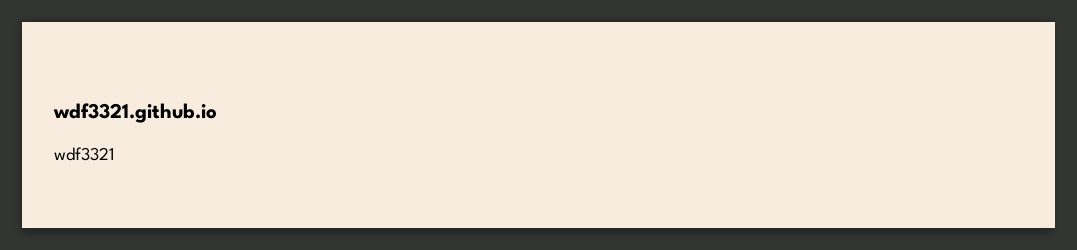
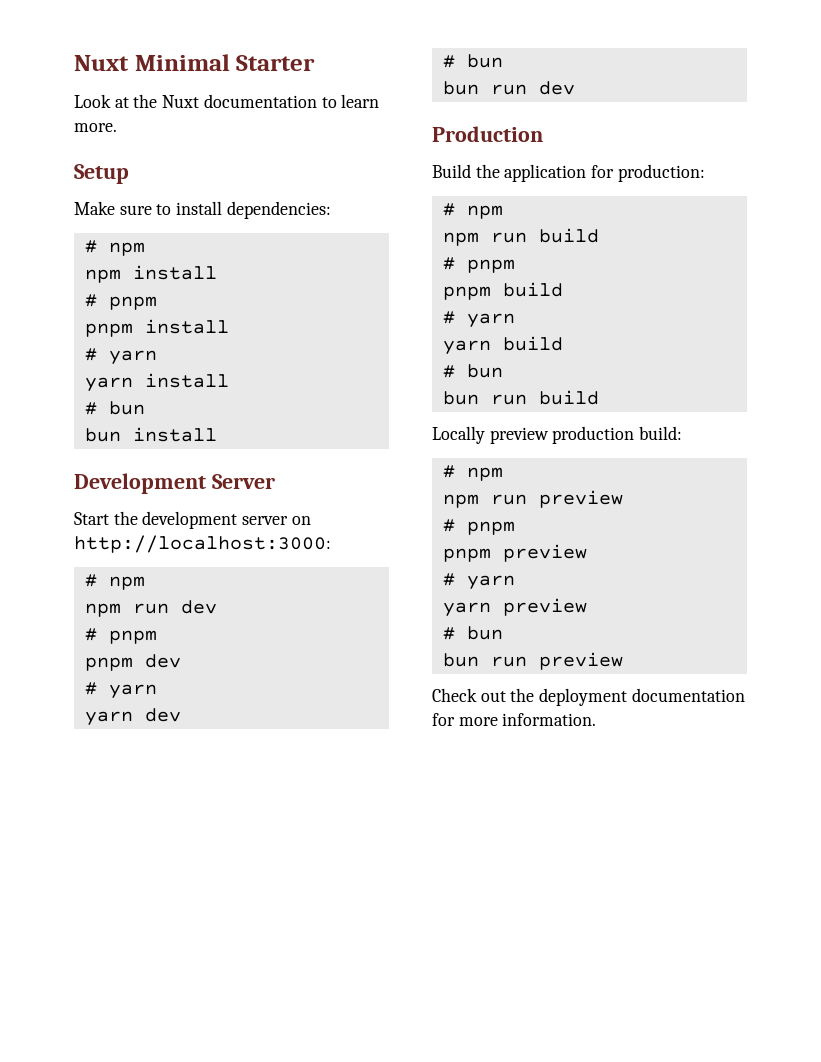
[53,103,217,123] [54,147,114,161] wdf3321.github.io // wdf3321 -> [74,54,316,71] [74,94,380,108] [74,123,117,132] [74,164,129,184] [74,201,331,219] [84,240,145,256] [84,265,217,283] [84,294,157,310] [84,319,229,337] [84,348,157,365] [84,373,229,392] [84,401,145,415] [84,427,217,442] [74,473,275,494] [74,511,311,529] [74,535,331,553] [84,574,145,590] [84,600,217,617] [84,628,157,644] [84,654,181,671] [84,682,157,699] [84,708,181,726] [442,54,503,68] [442,81,575,95] [432,126,543,142] [432,164,705,182] [442,203,503,219] [442,228,599,246] [442,257,515,273] [442,282,563,300] [442,311,515,328] [442,336,563,355] [442,364,503,378] [442,390,599,405] [432,426,683,444] [442,465,503,481] [442,490,623,508] [442,519,515,535] [442,544,587,562] [442,573,515,590] [442,598,587,617] [442,626,503,640] [442,652,623,670] [432,688,745,706] [432,713,597,726] Nuxt Minimal Starter // Look at the Nuxt documentation to learn more. // Setup // Make sure to install dependencies: // # npm // npm install // # pnpm // pnpm install // # yarn // yarn install // # bun // bun install // Development Server // Start the development server on http://localhost:3000: // # npm // npm run dev // # pnpm // pnpm dev // # yarn // yarn dev // # bun // bun run dev // Production // Build the application for production: // # npm // npm run build // # pnpm // pnpm build // # yarn // yarn build // # bun // bun run build // Locally preview production build: // # npm // npm run preview // # pnpm // pnpm preview // # yarn // yarn preview // # bun // bun run preview // Check out the deployment documentation for more information.

